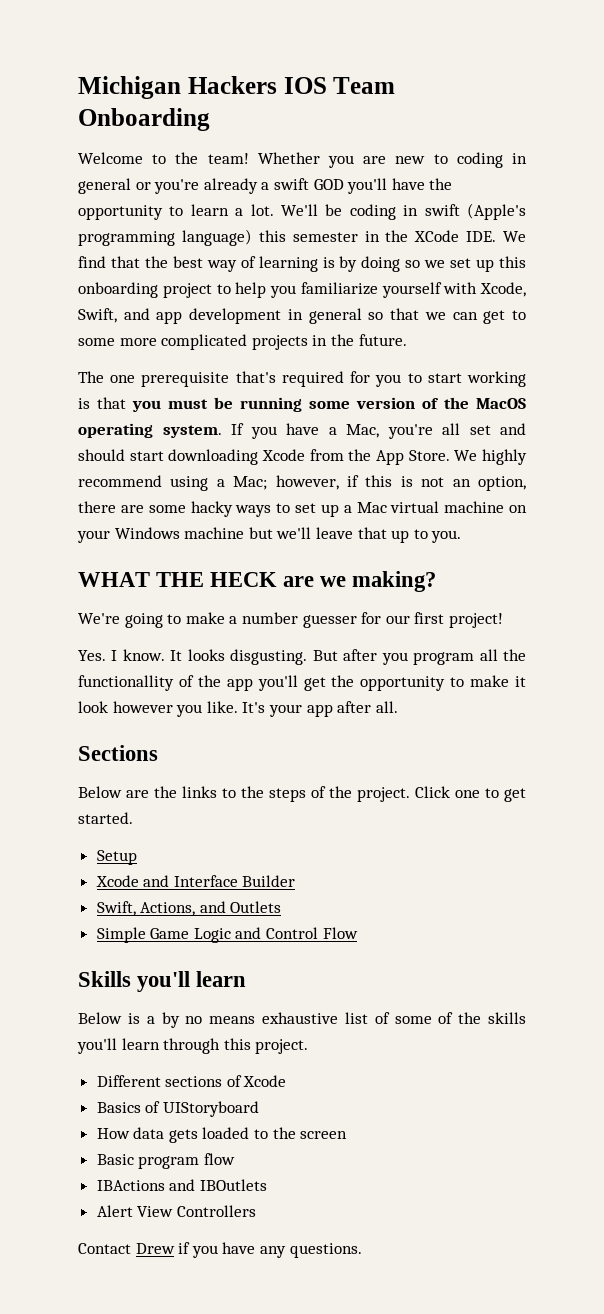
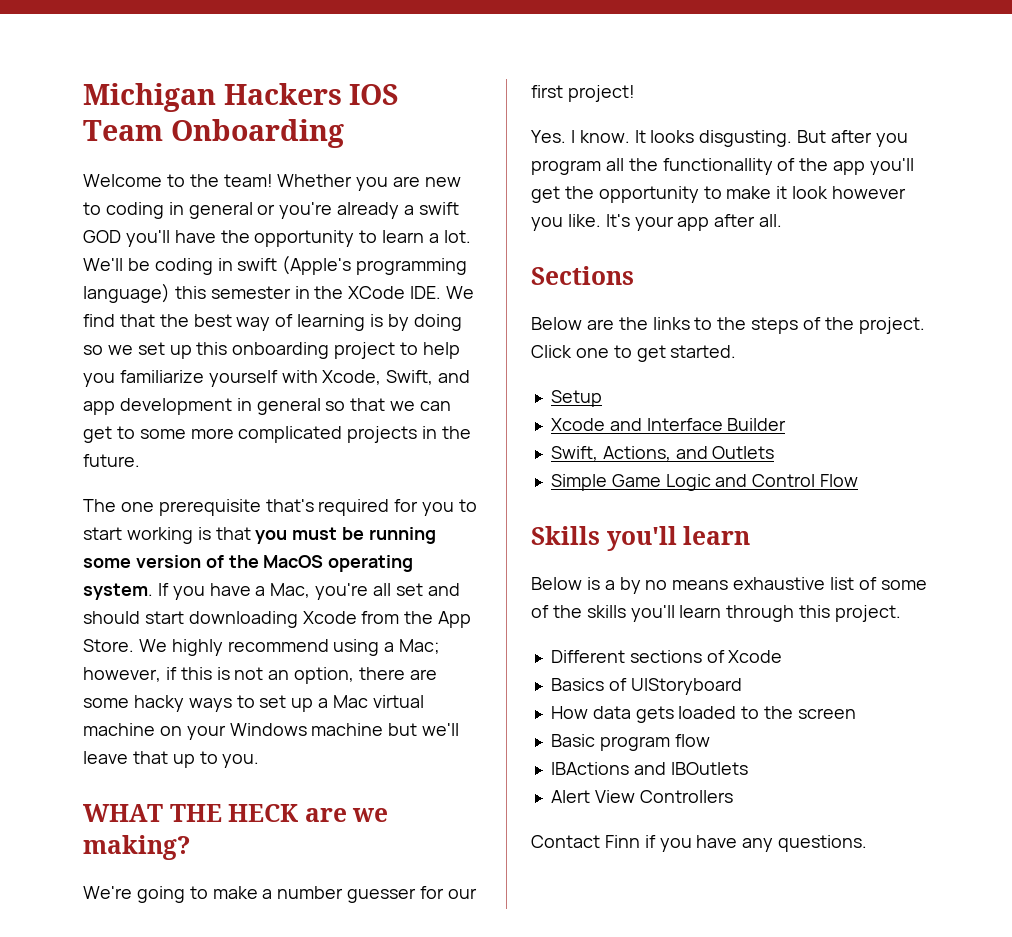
[135,1243,175,1254] Drew -> [604,835,640,848] Finn

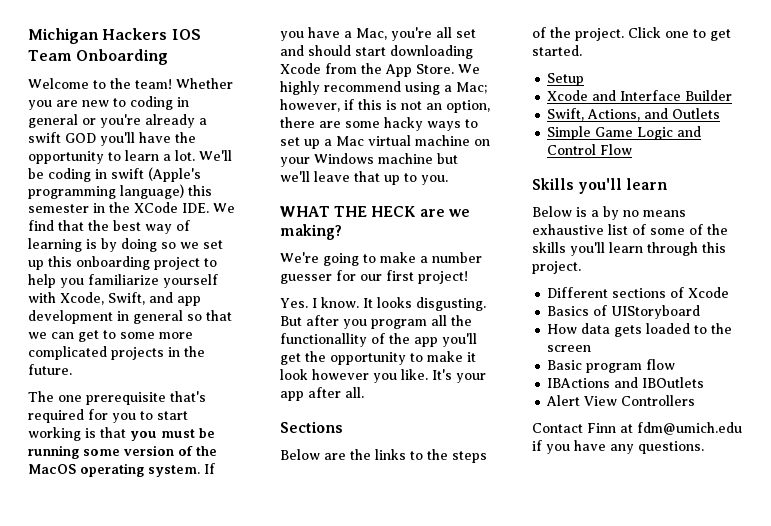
(640, 841) none -> [620,422,742,435] at fdm@umich.edu

